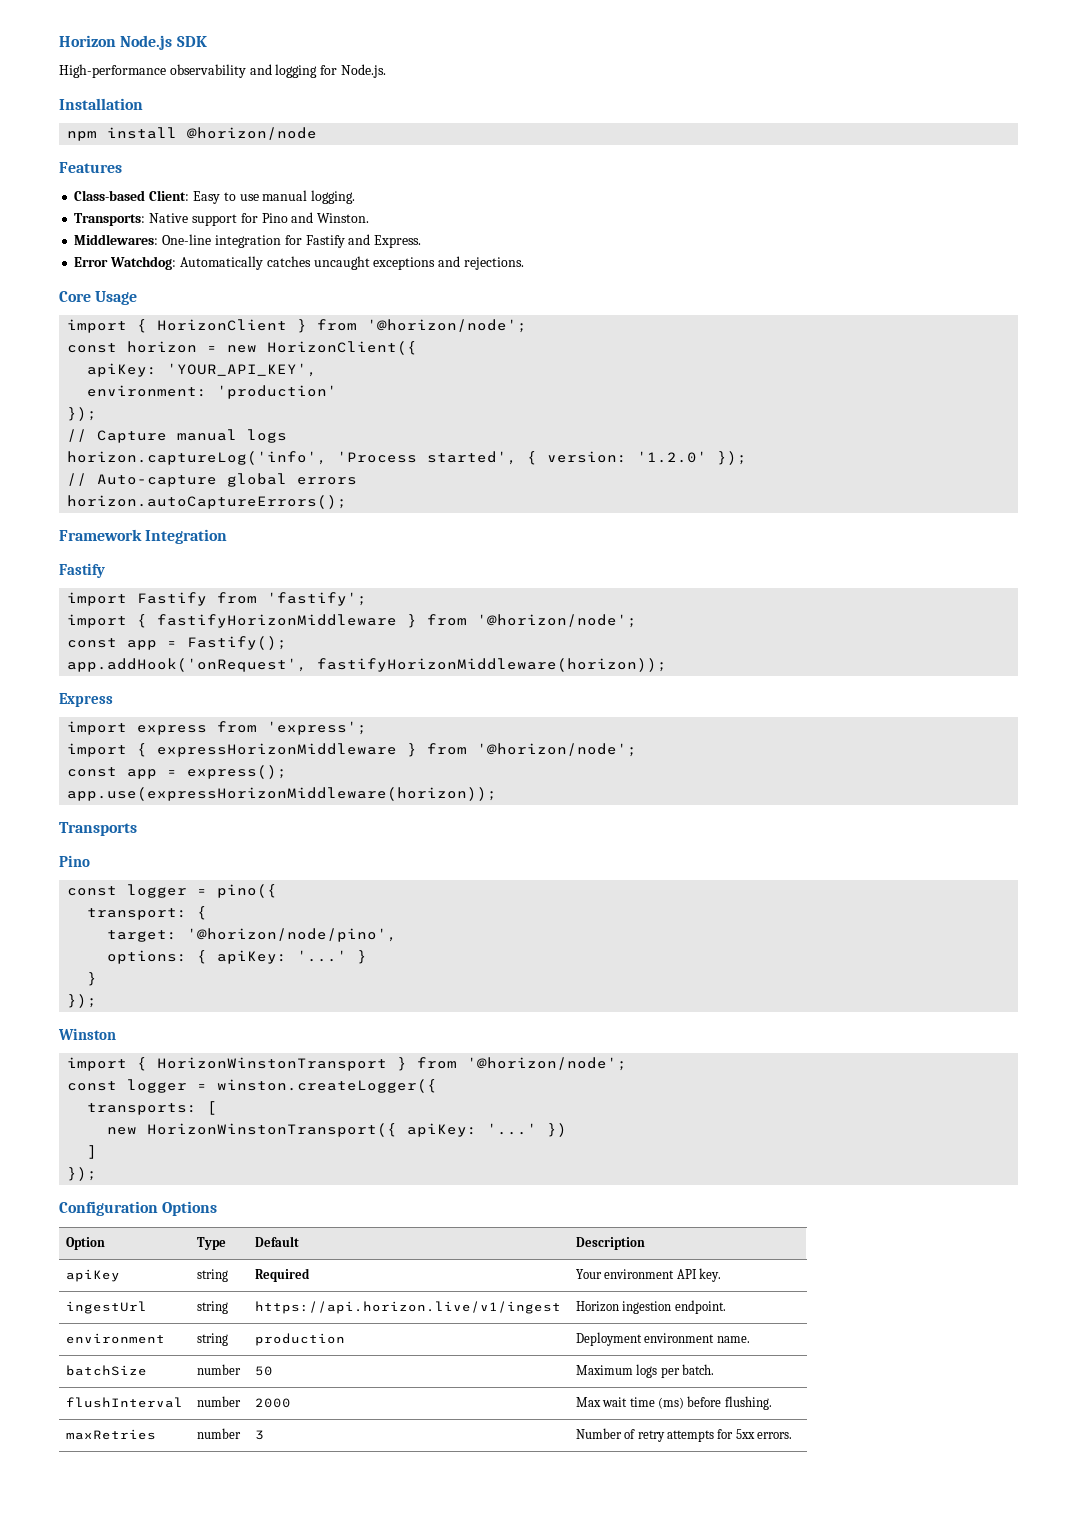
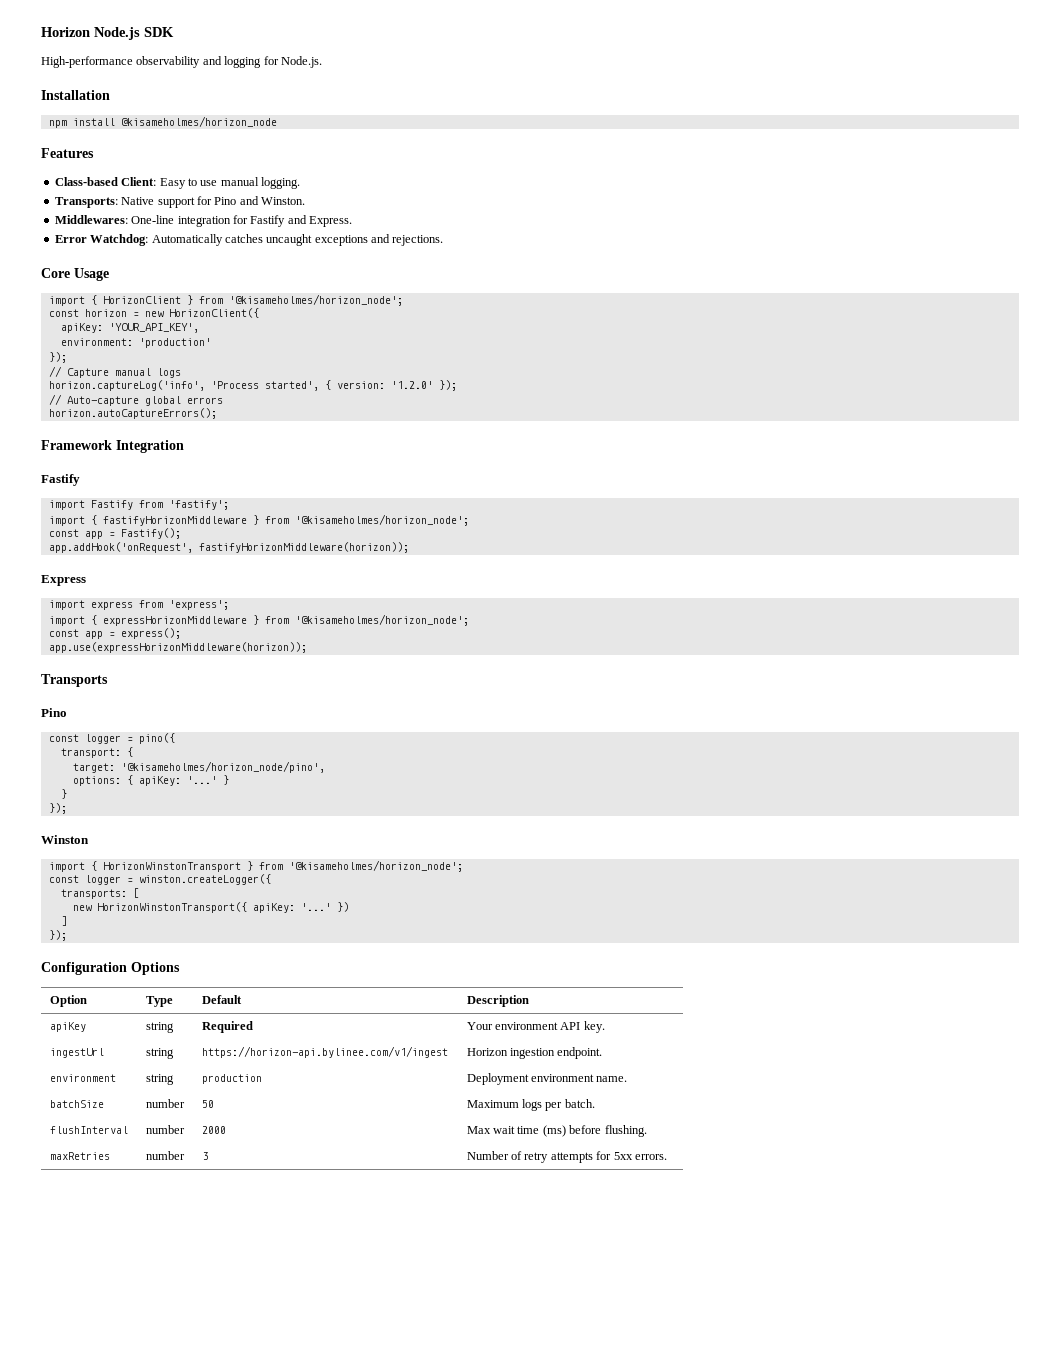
[187,127,318,140] @horizon/node -> [120,116,277,127] @kisameholmes/horizon_node
[367,319,528,333] '@horizon/node'; -> [228,294,403,306] '@kisameholmes/horizon_node';
[477,614,638,628] '@horizon/node'; -> [294,514,469,526] '@kisameholmes/horizon_node';
[477,743,638,757] '@horizon/node'; -> [294,614,469,626] '@kisameholmes/horizon_node';
[187,928,398,942] '@horizon/node/pino', -> [120,761,325,773] '@kisameholmes/horizon_node/pino',
[467,1057,628,1071] '@horizon/node'; -> [288,860,463,872] '@kisameholmes/horizon_node';
[254,1301,561,1314] https://api.horizon.live/v1/ingest -> [201,1046,448,1058] https://horizon-api.bylinee.com/v1/ingest

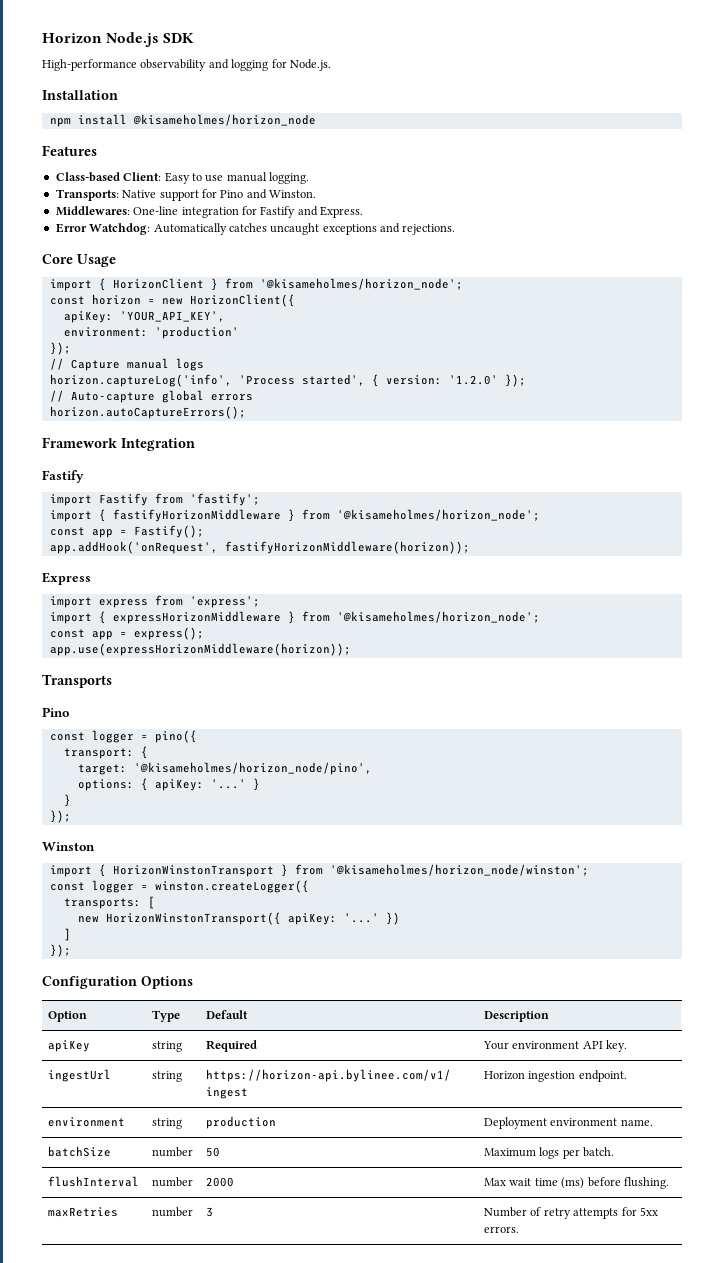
[288,860,463,872] '@kisameholmes/horizon_node'; -> [329,864,589,876] '@kisameholmes/horizon_node/winston';

